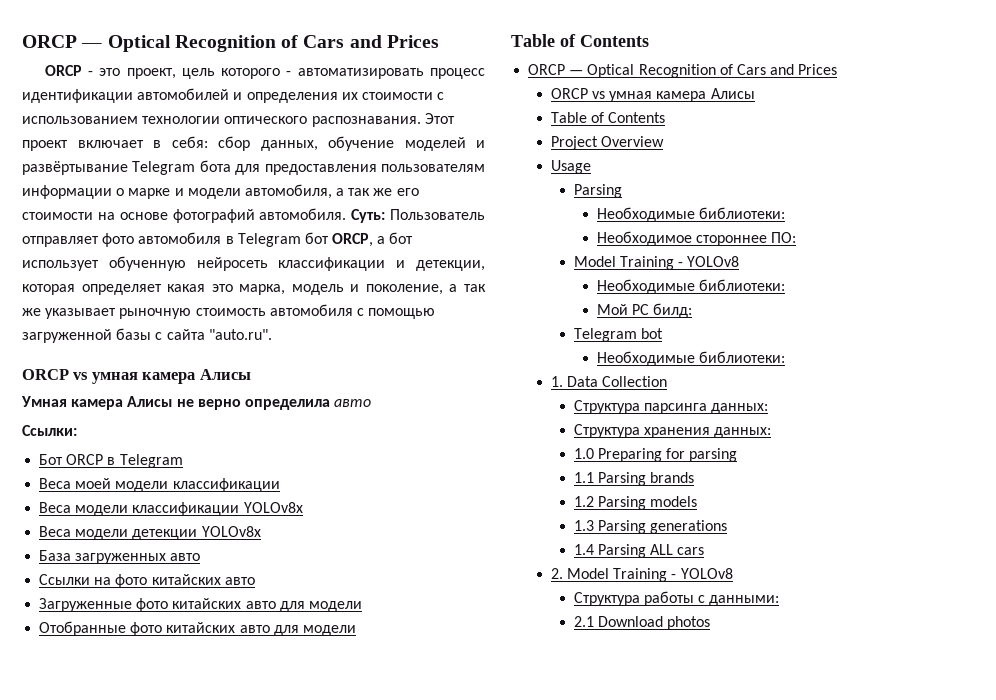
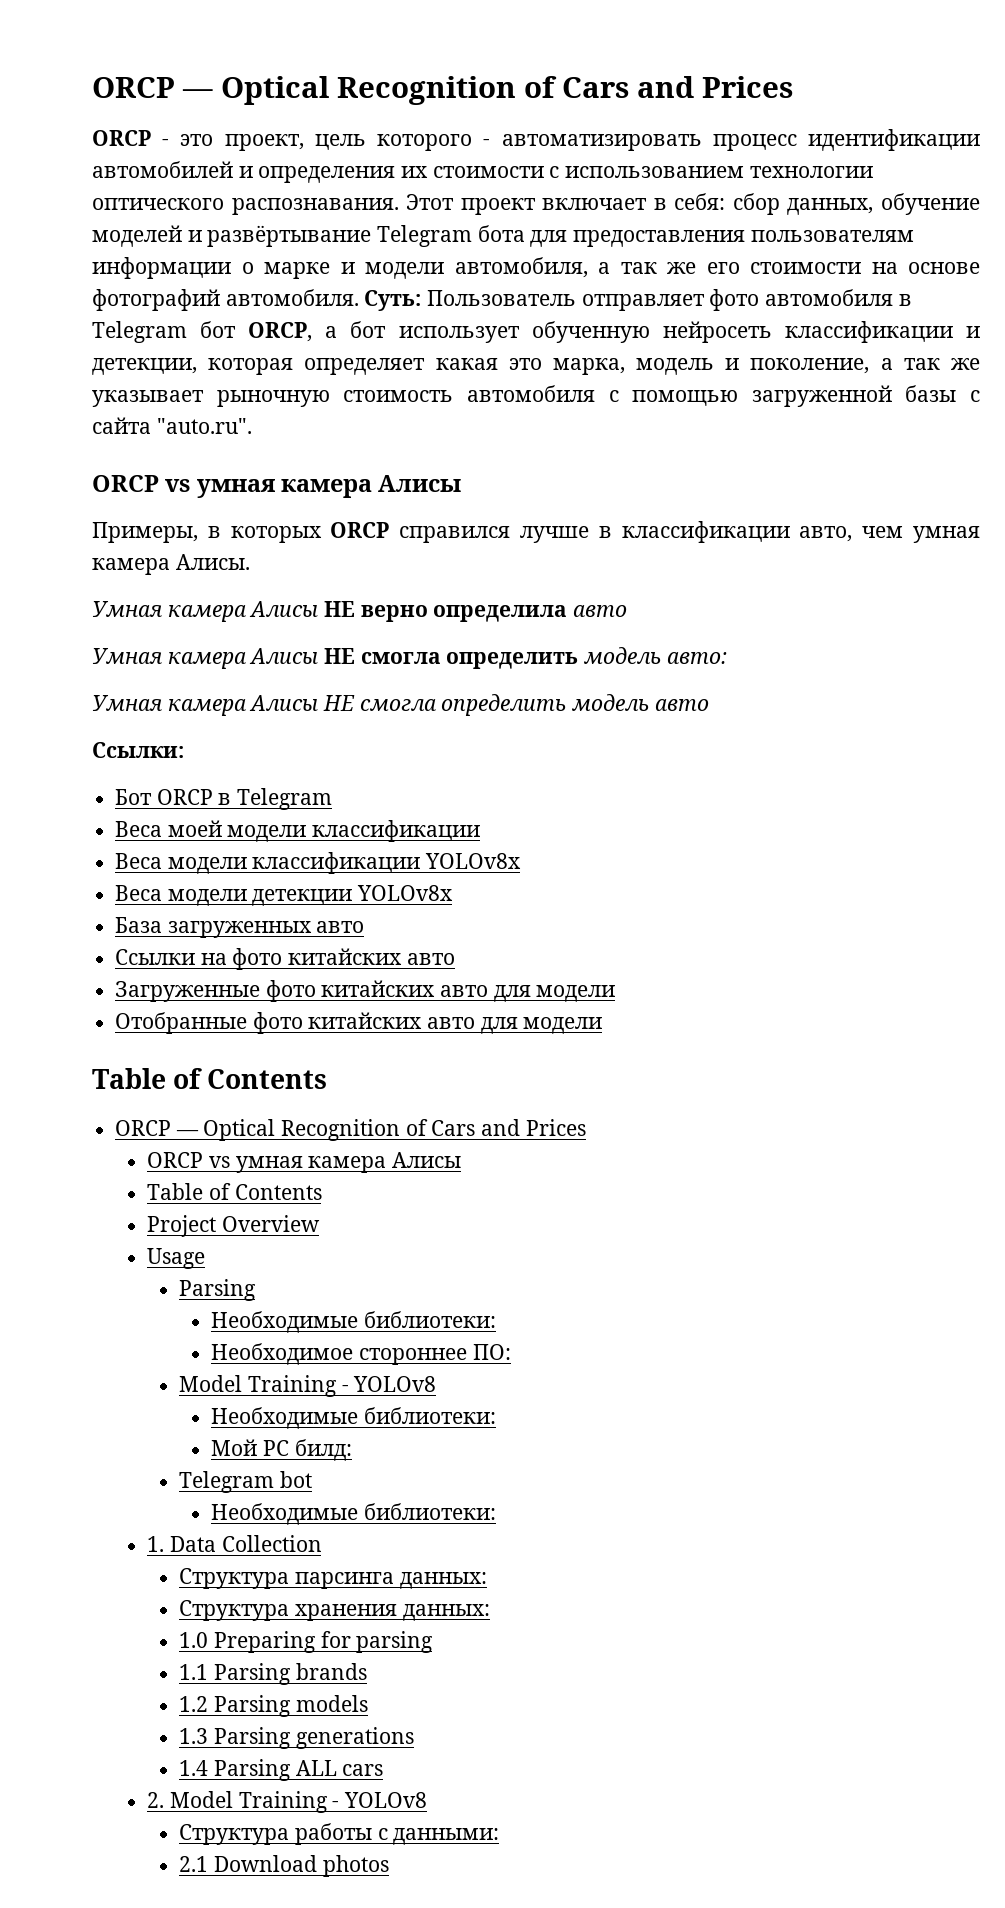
[21,396,194,410] // Умная камера Алисы не -> [92,521,980,543] [92,554,250,575] [92,601,356,622] // Примеры, в которых ORCP справился лучше в классификации авто, чем умная камера Алисы. // Умная камера Алисы НЕ
(372, 403) none -> [92,647,727,669] [92,694,709,716] // Умная камера Алисы НЕ смогла определить модель авто: // Умная камера Алисы НЕ смогла определить модель авто

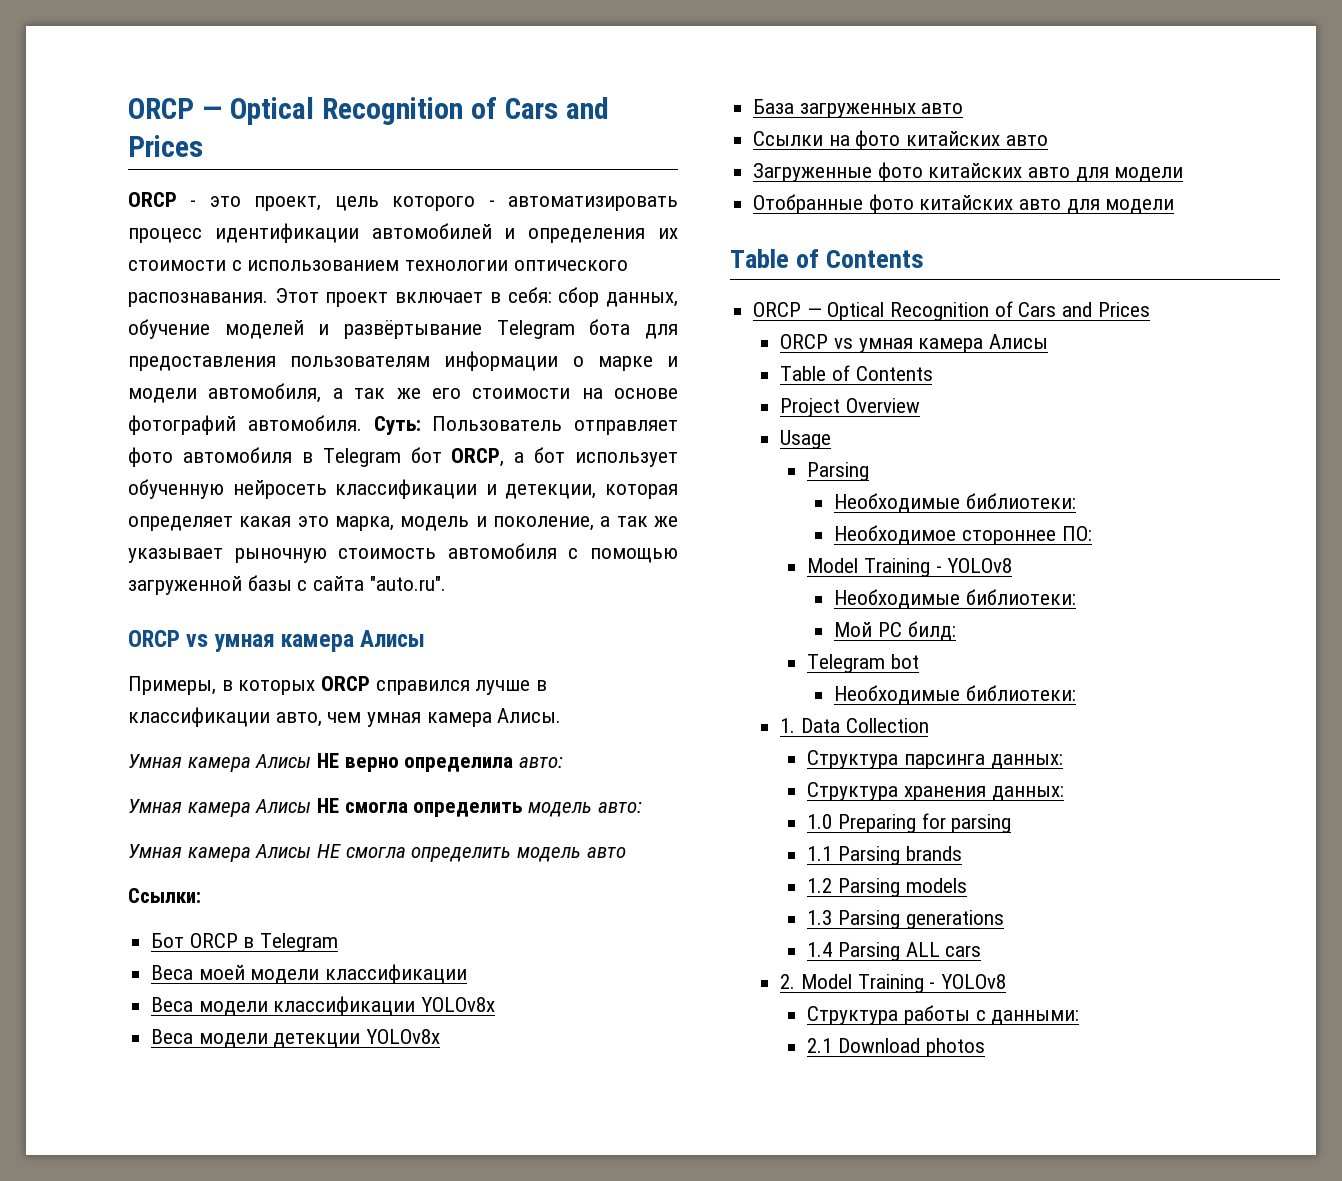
[573,605,628,617] авто -> [519,757,564,768] авто:

